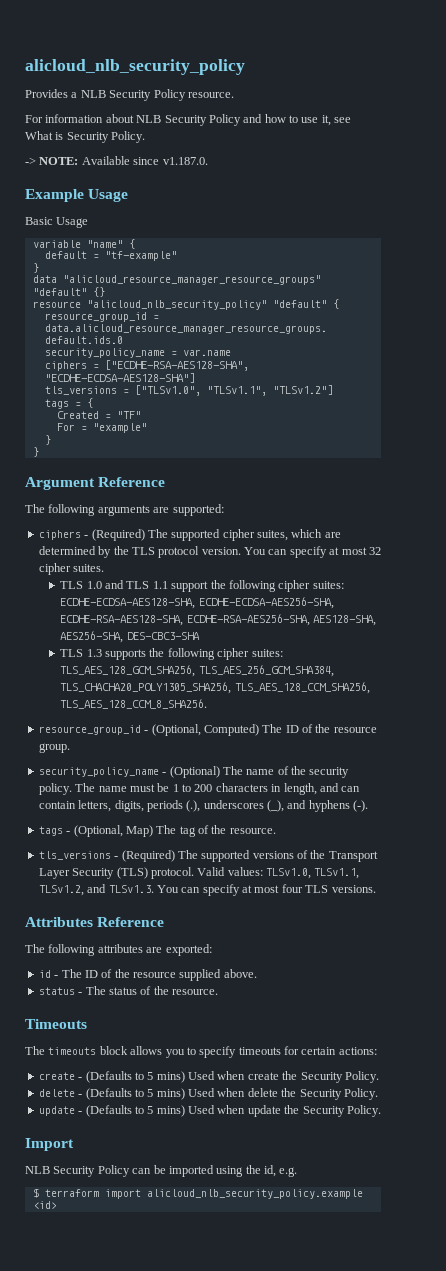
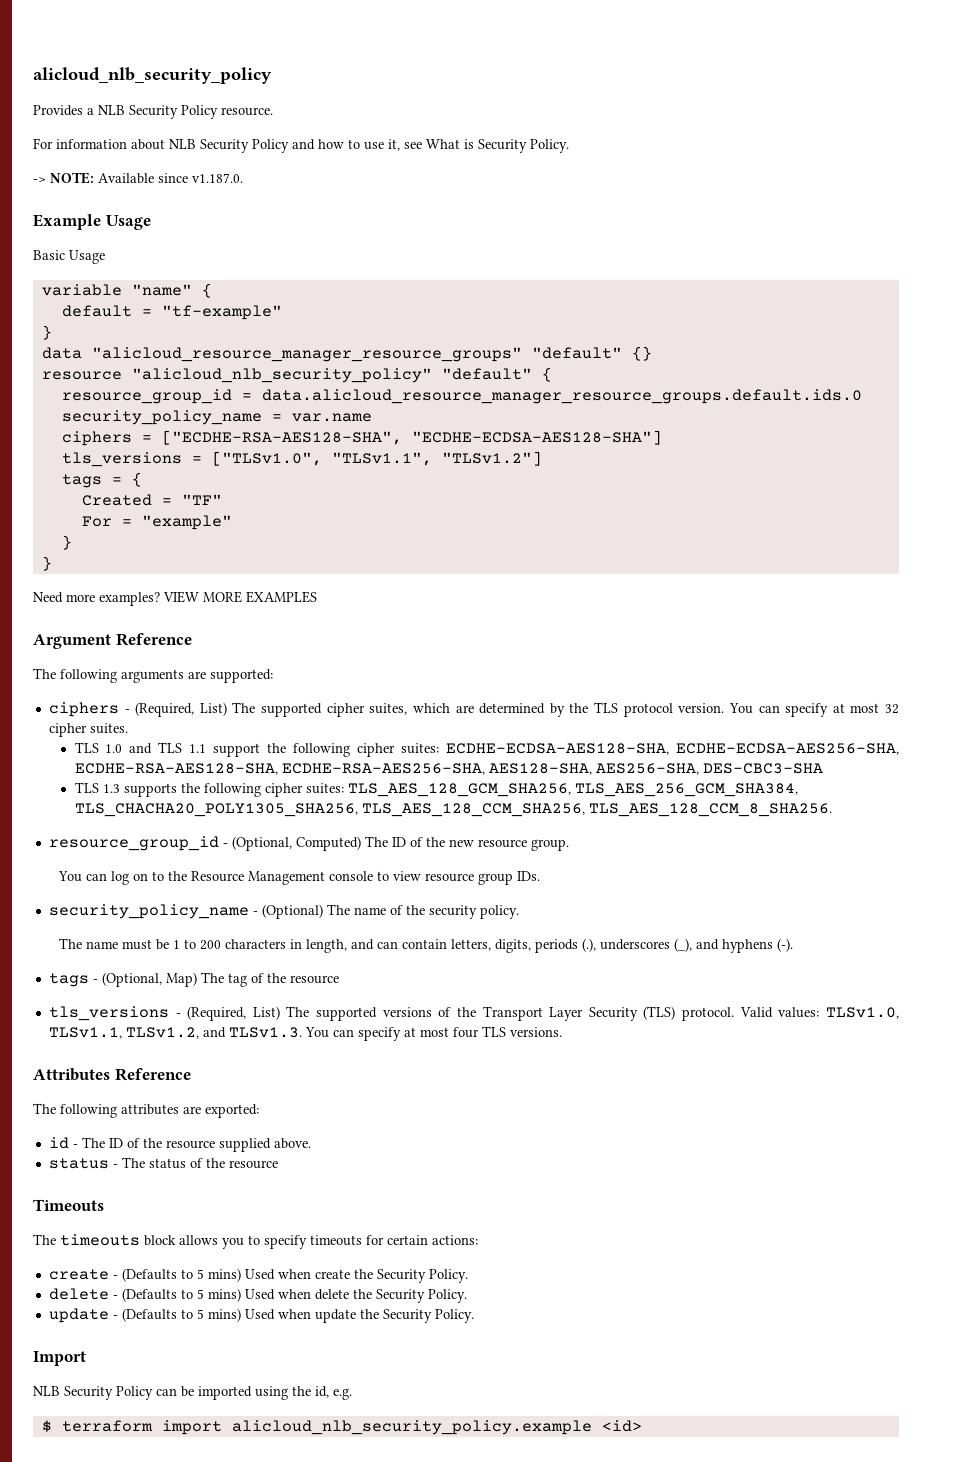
(39, 452) none -> [33,591,317,606] // Need more examples? VIEW MORE EXAMPLES
[91,529,145,541] (Required) -> [135,702,227,717] (Required, List)
(331, 728) none -> [448,839,474,847] new
(70, 748) none -> [57,871,540,885] // You can log on to the Resource Management console to view resource group IDs.
(72, 789) none -> (519, 912) //
[229,828,276,834] resource. -> [289,975,339,984] resource
[121,850,175,862] (Required) -> [187,1006,280,1021] (Required, List)
[172,989,218,995] resource. -> [228,1160,278,1169] resource

